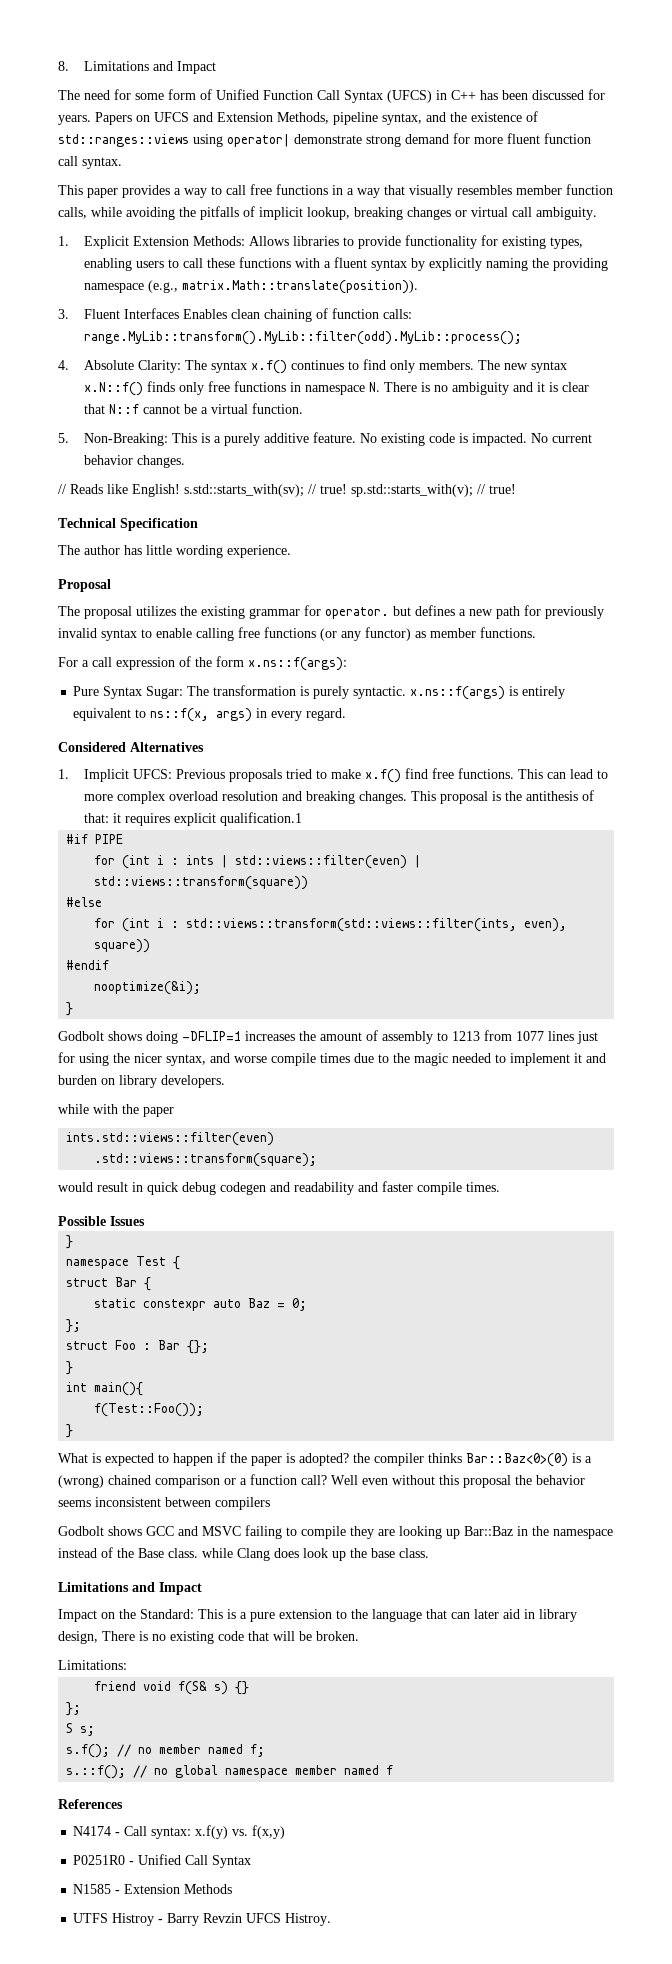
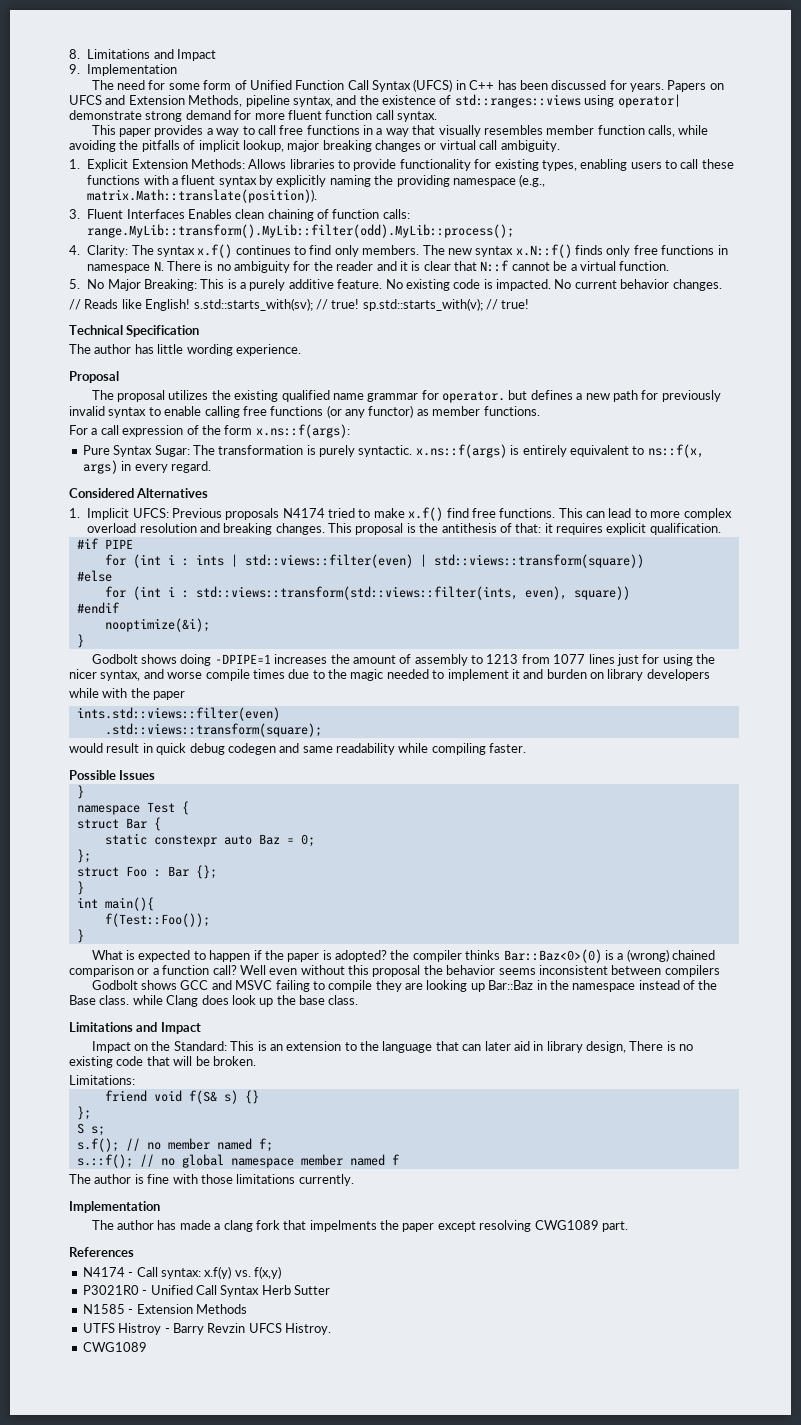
(217, 67) none -> [69,64,178,76] // 9. Implementation
(350, 213) none -> [287,140,320,152] major
[84,360,135,370] Absolute -> (80, 250) none
(510, 388) none -> [293,261,374,271] for the reader
[84,433,169,446] Non-Breaking: -> [87,279,197,291] No Major Breaking:
(245, 612) none -> [281,390,364,402] qualified name
(283, 775) none -> [282,508,325,518] N4174
[220,812,303,826] qualification.1 -> [649,523,721,535] qualification.
[182,1031,241,1041] -DFLIP=1 -> [214,654,271,664] -DPIPE=1
[161,1075,225,1088] developers. -> [646,669,710,681] developers
[294,1181,500,1195] readability and faster compile times. -> [302,743,527,755] same readability while compiling faster.
[240,1612,275,1622] a pure -> [269,1044,283,1051] an
(394, 1770) none -> [69,1174,354,1186] [69,1201,160,1213] [91,1220,628,1232] // The author is fine with those limitations currently. // Implementation // The author has made a clang fork that impelments the paper except resolving CWG1089 part.
[73,1855,126,1865] P0251R0 -> [82,1285,139,1295] P3021R0
(252, 1861) none -> [261,1285,330,1295] Herb Sutter
(332, 1919) none -> [82,1342,147,1352] // CWG1089

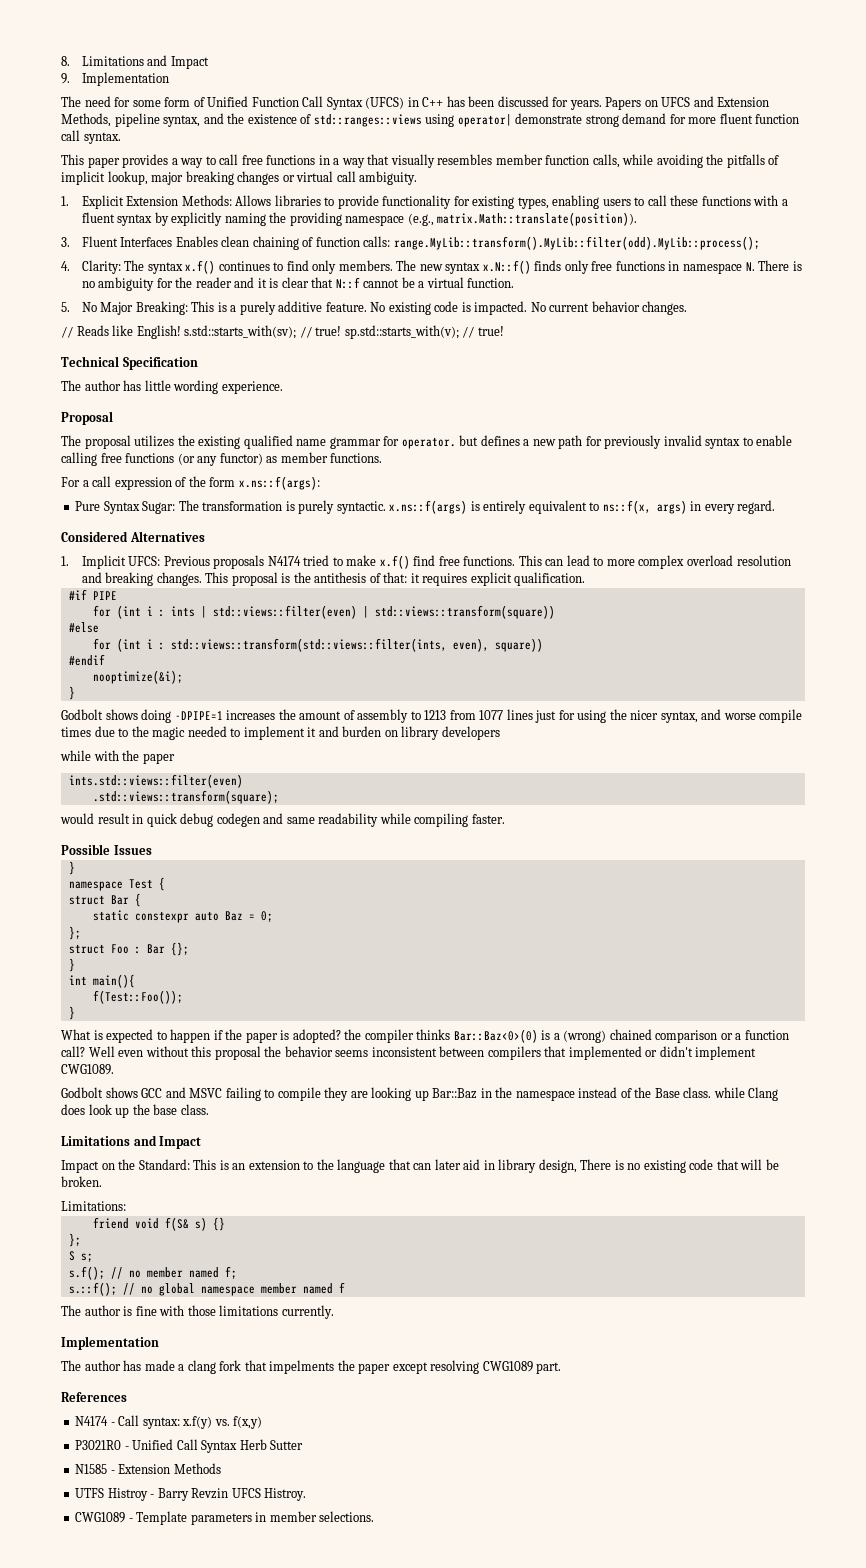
(720, 971) none -> [544,1046,757,1060] [61,1064,114,1075] that implemented or didn't implement CWG1089.
(147, 1347) none -> [128,1511,375,1525] - Template parameters in member selections.

